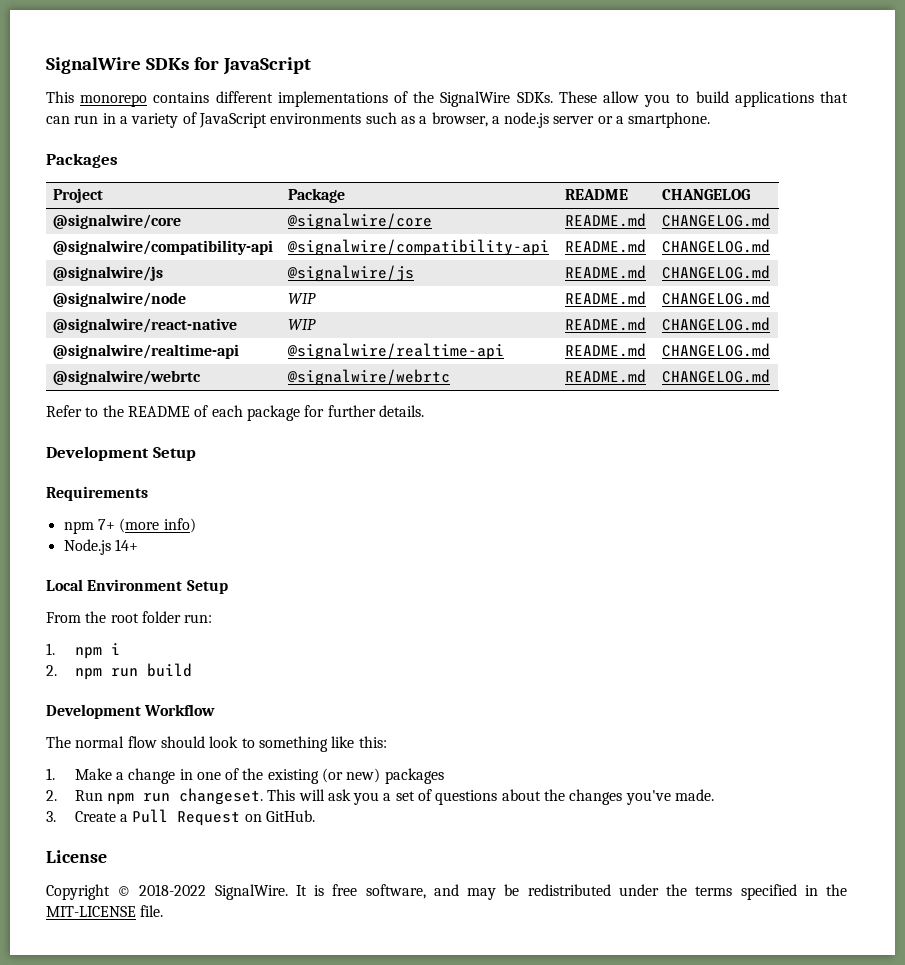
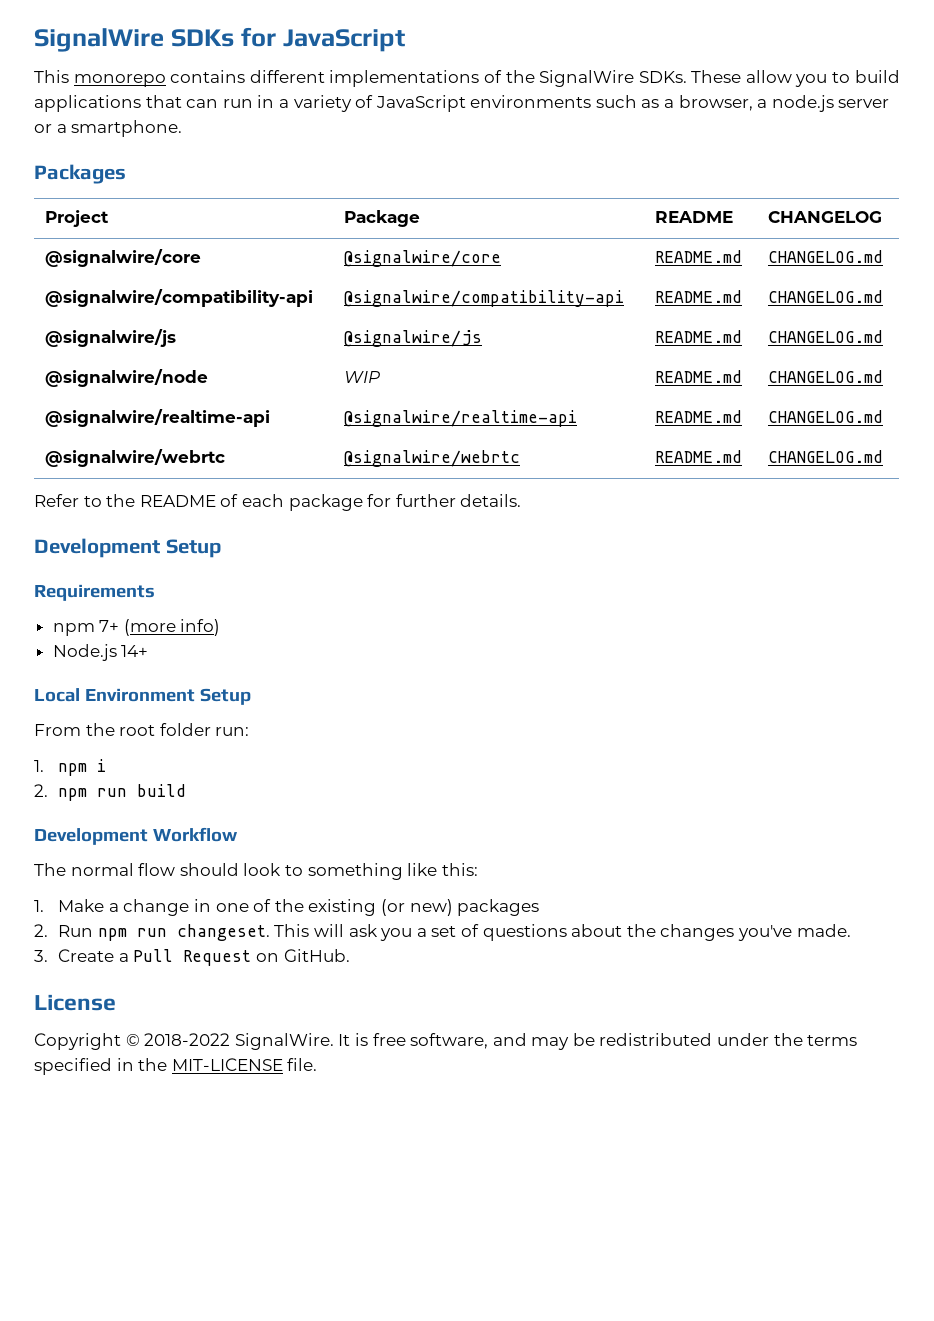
[53,318,238,333] [288,319,317,330] [565,317,647,331] [662,317,771,331] // @signalwire/react-native | WIP | README.md | CHANGELOG.md -> (883, 376) none

